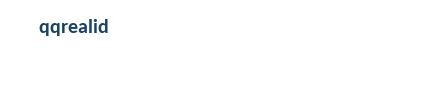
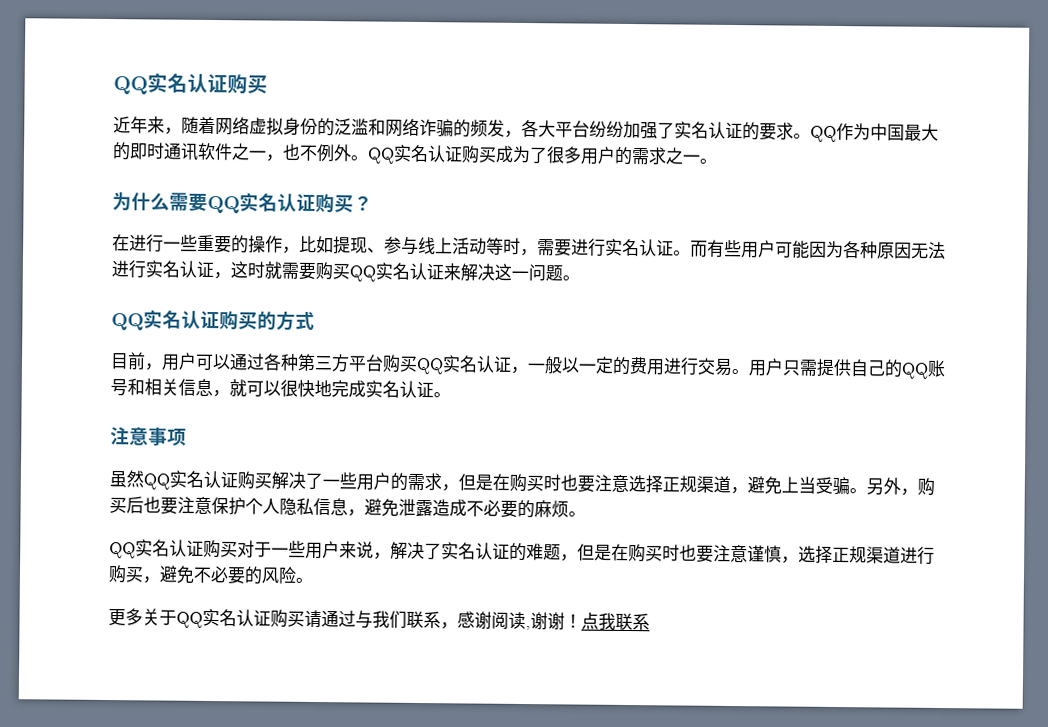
[39,19,109,36] qqrealid -> [113,72,268,95] [113,116,939,142] [112,142,717,166] [112,192,373,214] [112,234,946,260] [111,260,580,282] [111,309,315,331] [110,352,946,379] [110,378,451,399] [110,427,187,446] [109,470,935,496] [109,496,586,519] [109,539,935,565] [108,565,313,585] [108,608,650,631] QQ实名认证购买 // 近年来，随着网络虚拟身份的泛滥和网络诈骗的频发，各大平台纷纷加强了实名认证的要求。QQ作为中国最大的即时通讯软件之一，也不例外。QQ实名认证购买成为了很多用户的需求之一。 // 为什么需要QQ实名认证购买？ // 在进行一些重要的操作，比如提现、参与线上活动等时，需要进行实名认证。而有些用户可能因为各种原因无法进行实名认证，这时就需要购买QQ实名认证来解决这一问题。 // QQ实名认证购买的方式 // 目前，用户可以通过各种第三方平台购买QQ实名认证，一般以一定的费用进行交易。用户只需提供自己的QQ账号和相关信息，就可以很快地完成实名认证。 // 注意事项 // 虽然QQ实名认证购买解决了一些用户的需求，但是在购买时也要注意选择正规渠道，避免上当受骗。另外，购买后也要注意保护个人隐私信息，避免泄露造成不必要的麻烦。 // QQ实名认证购买对于一些用户来说，解决了实名认证的难题，但是在购买时也要注意谨慎，选择正规渠道进行购买，避免不必要的风险。 // 更多关于QQ实名认证购买请通过与我们联系，感谢阅读,谢谢！点我联系

